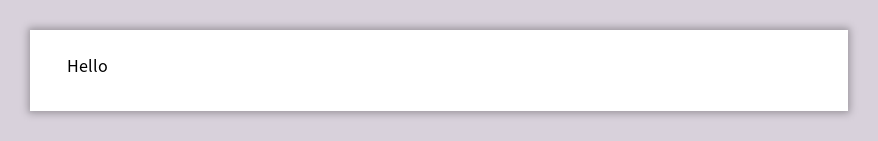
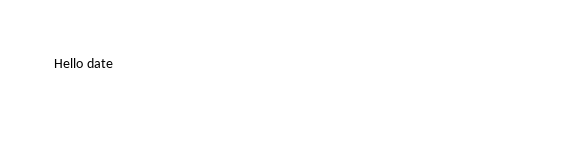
(108, 65) none -> [86,58,113,68] date

